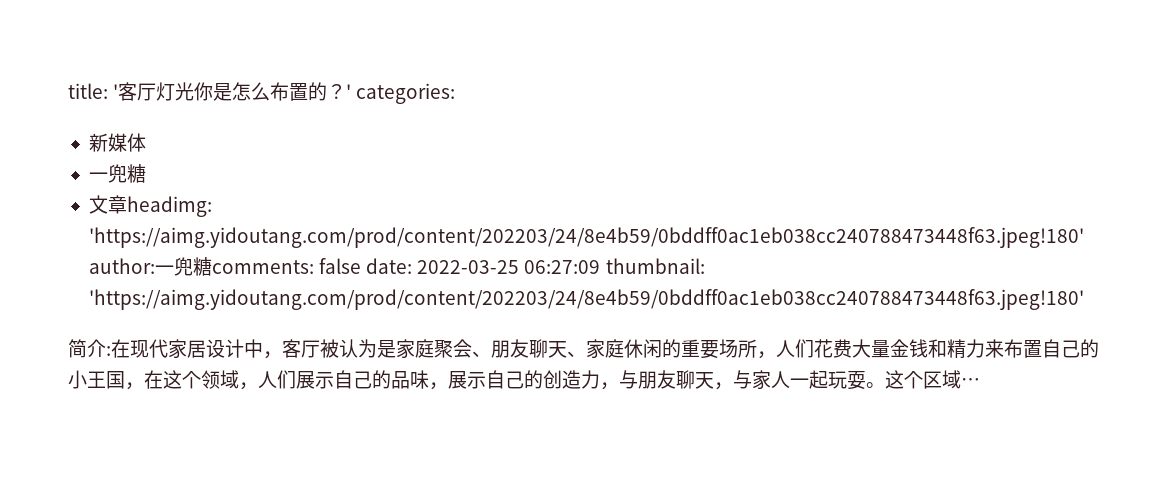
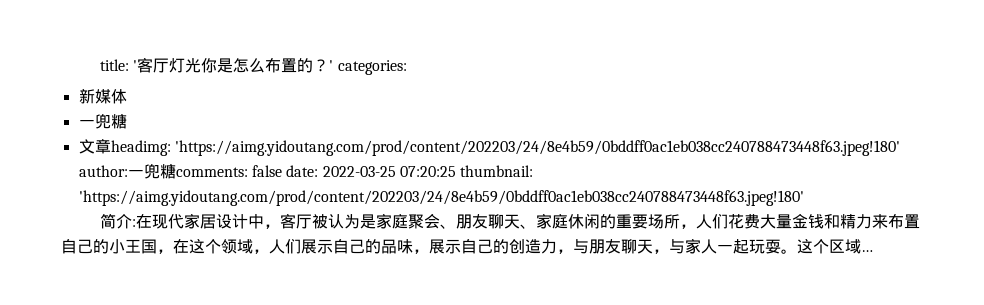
[524,260,601,274] 06:27:09 -> [399,166,456,177] 07:20:25

